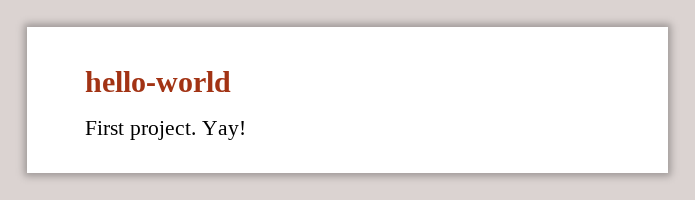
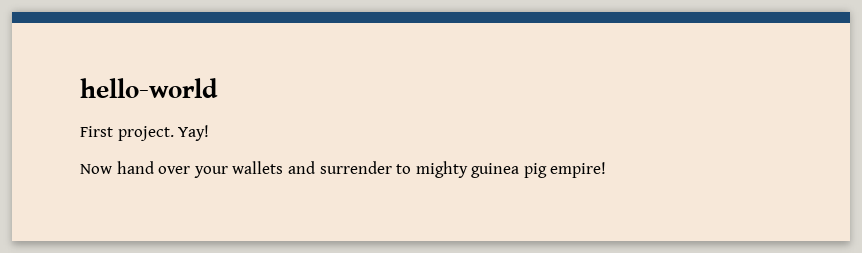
(246, 130) none -> [80,161,607,178] // Now hand over your wallets and surrender to mighty guinea pig empire!

